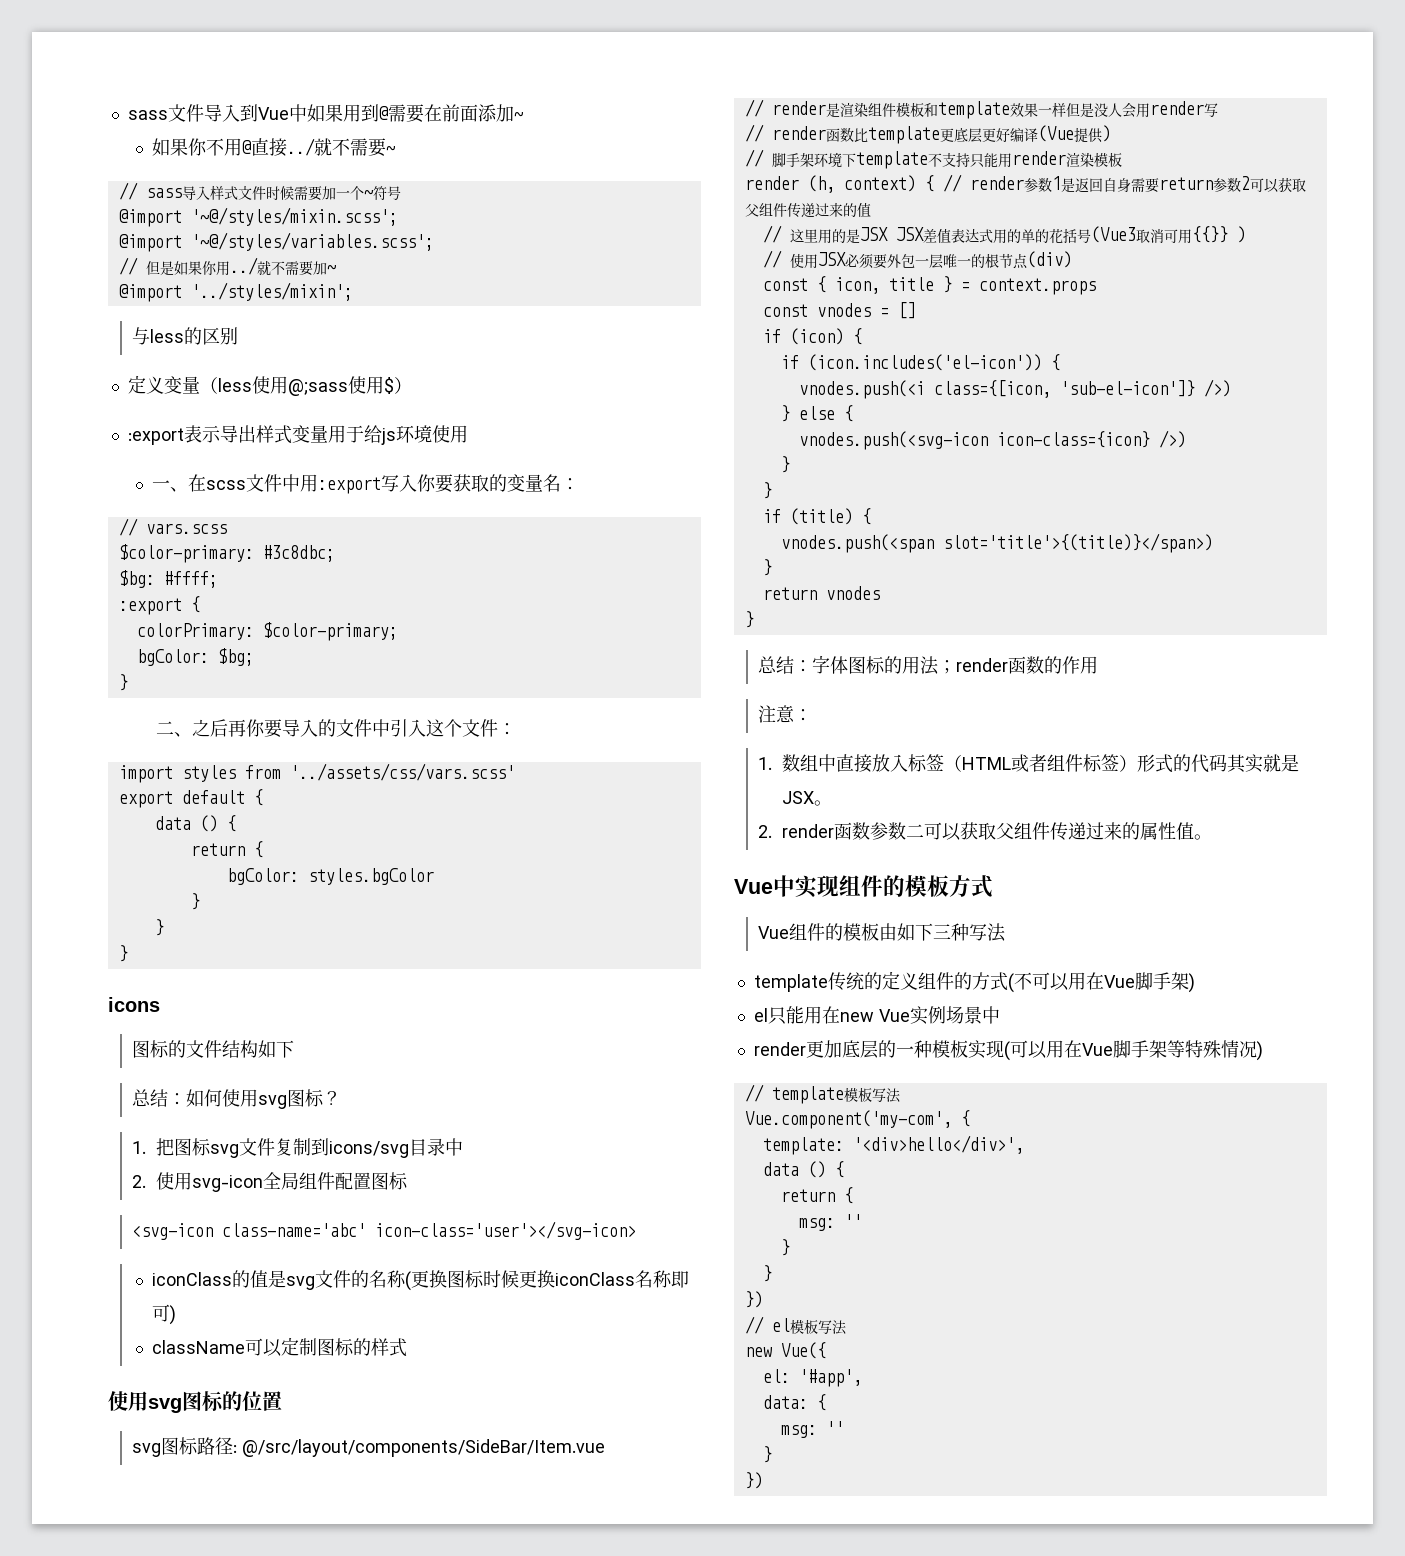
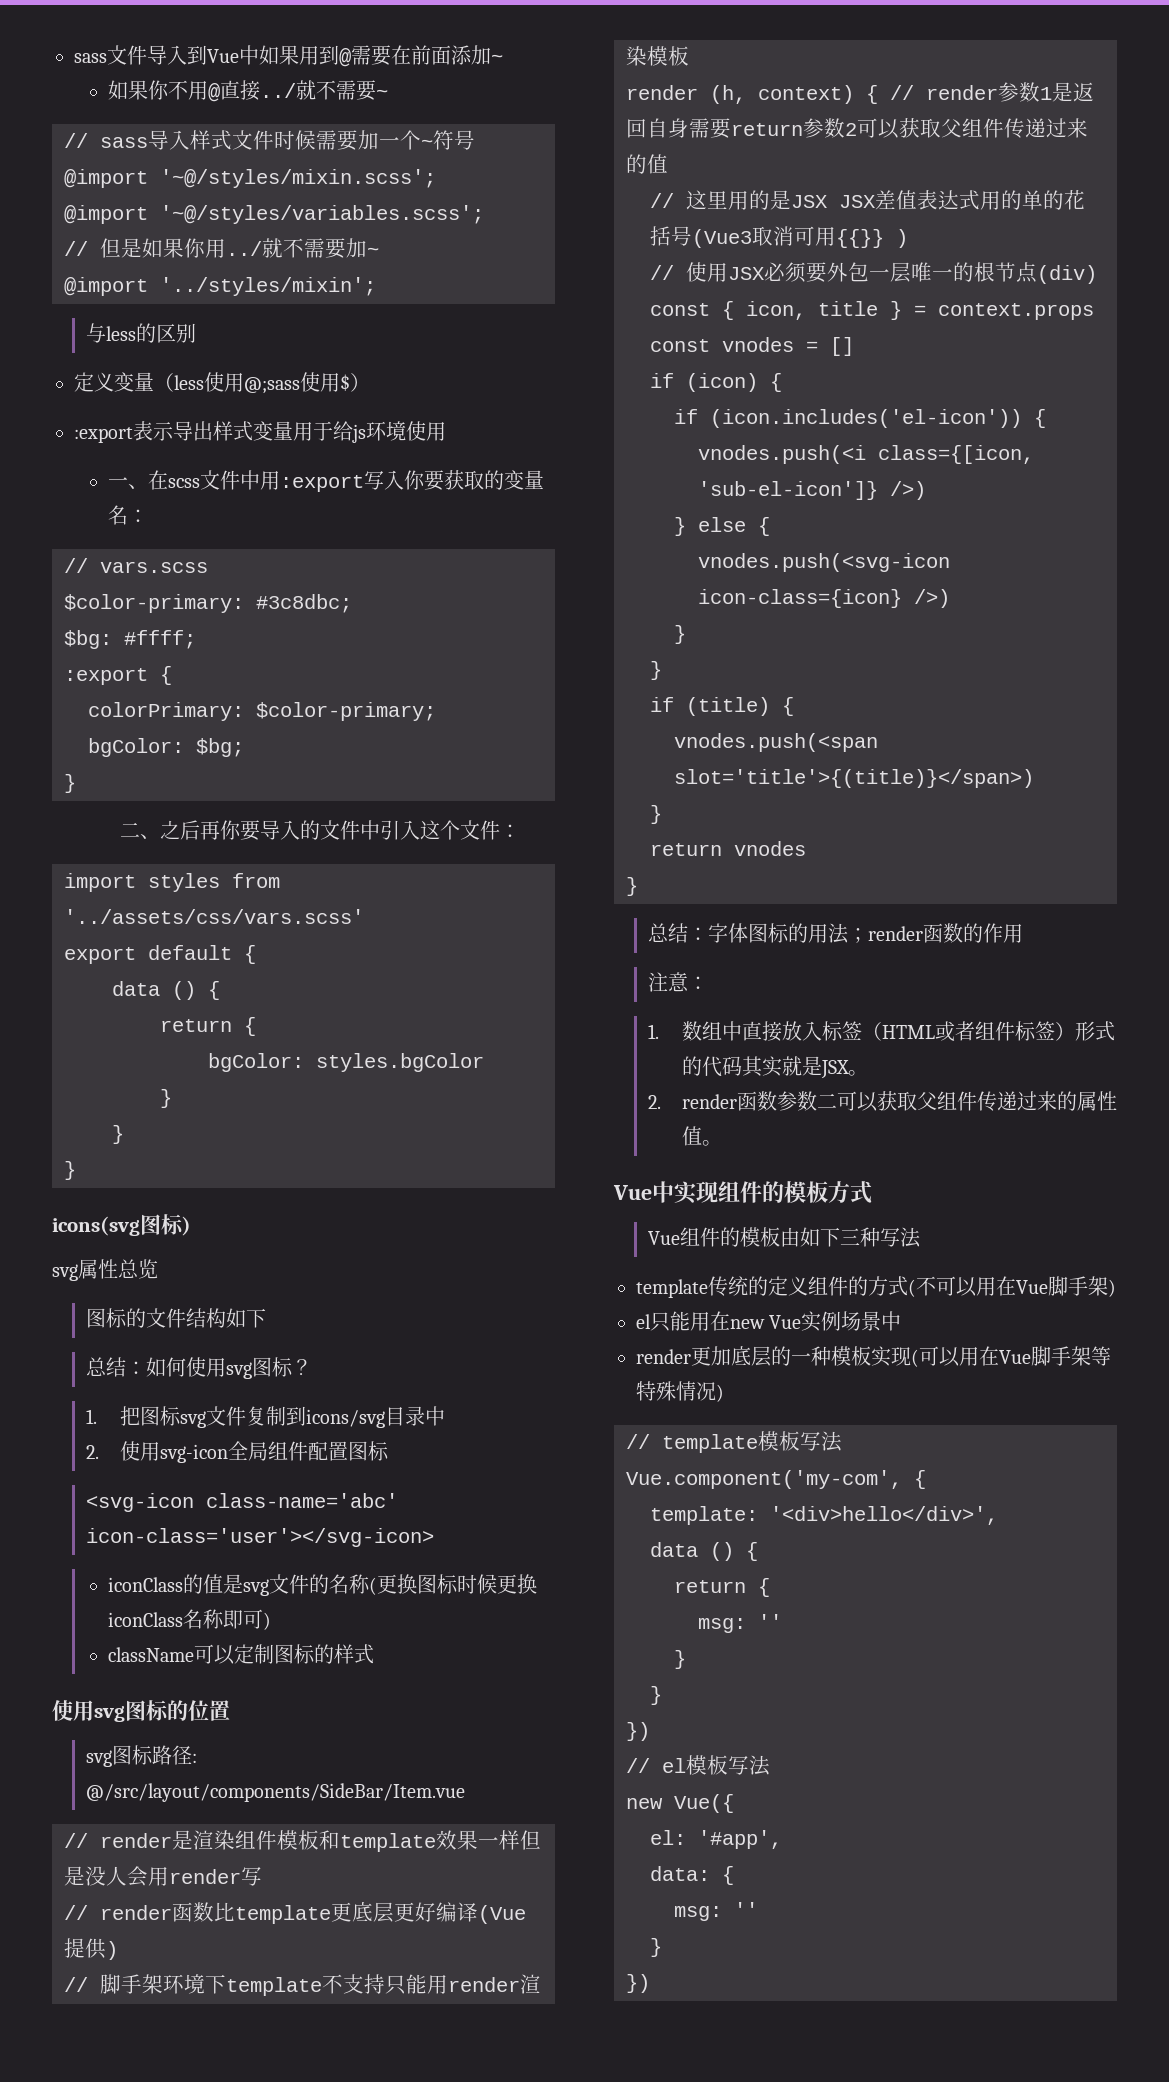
[108,997,160,1012] icons -> [52,1214,191,1236] [52,1259,158,1281] icons(svg图标) // svg属性总览

